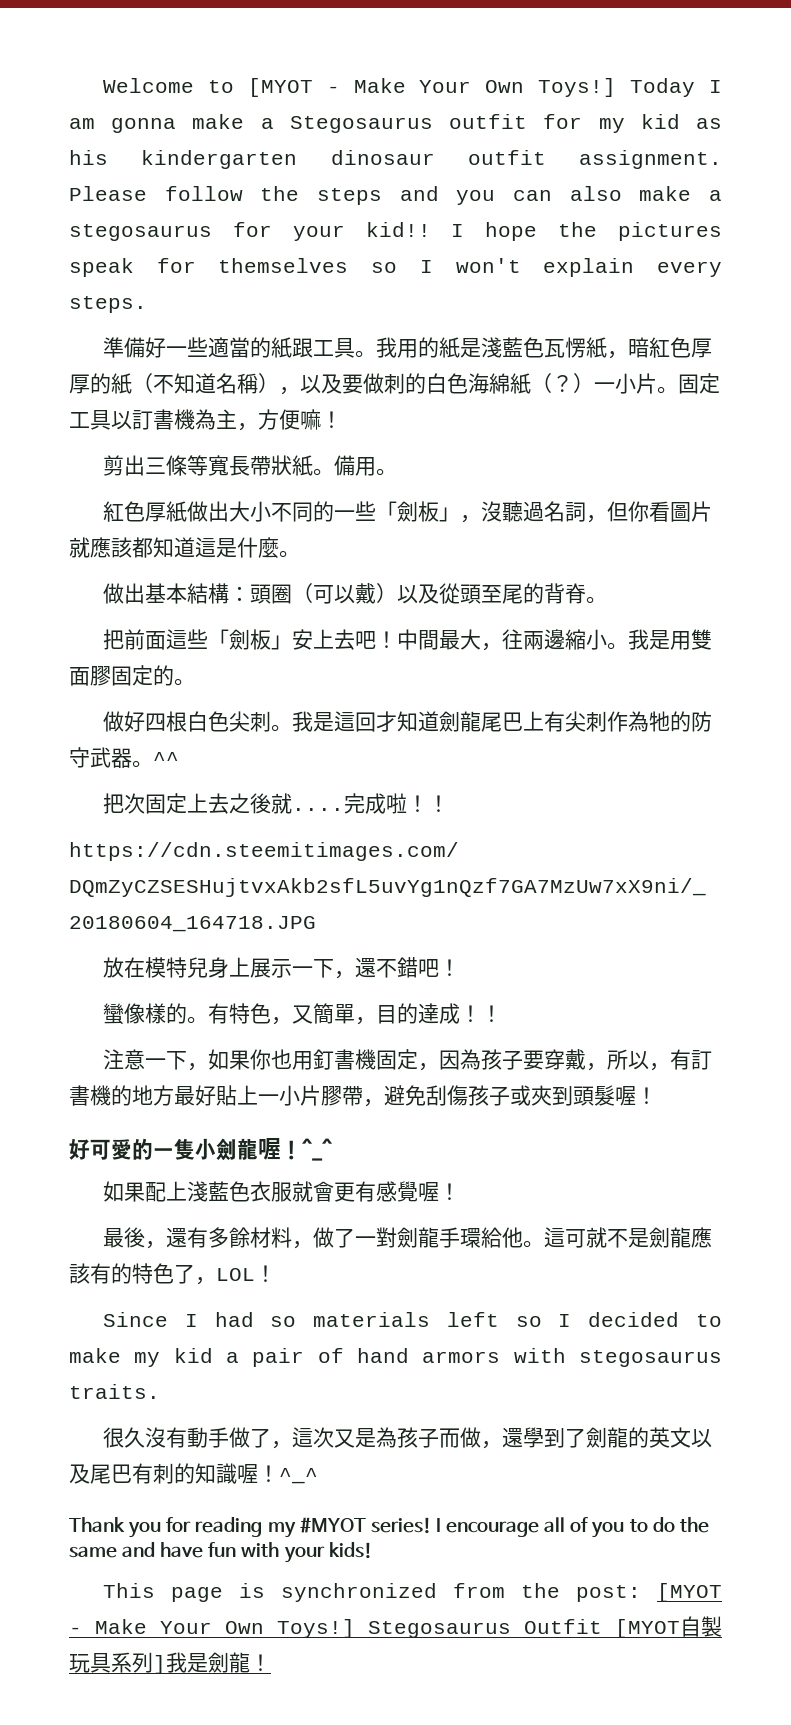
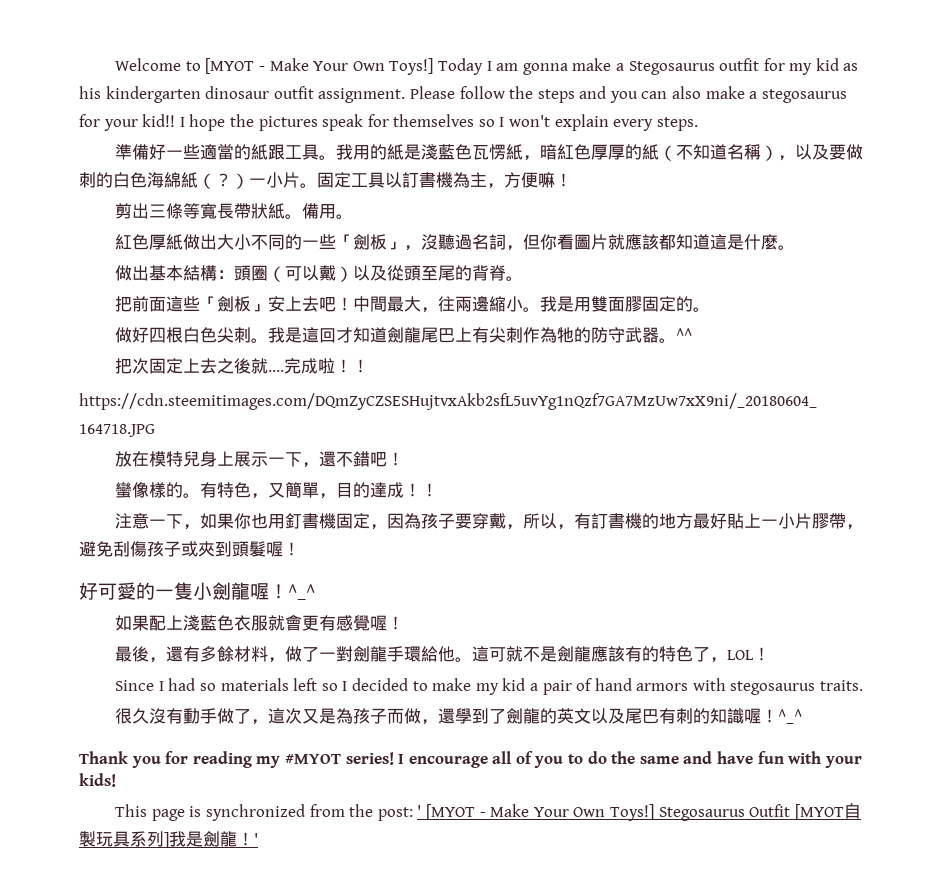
(641, 1593) none -> [417,805,422,817] '
(271, 1662) none -> [254,833,258,845] '

